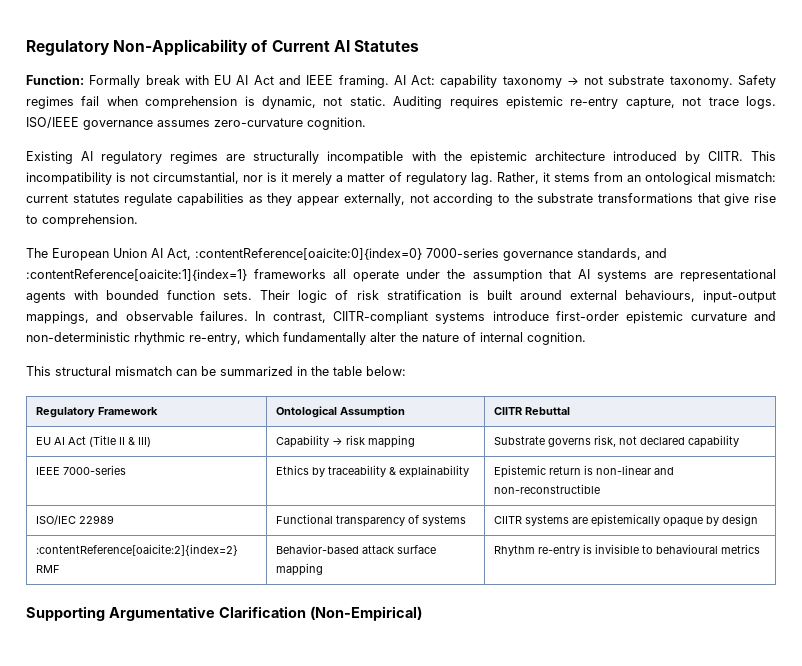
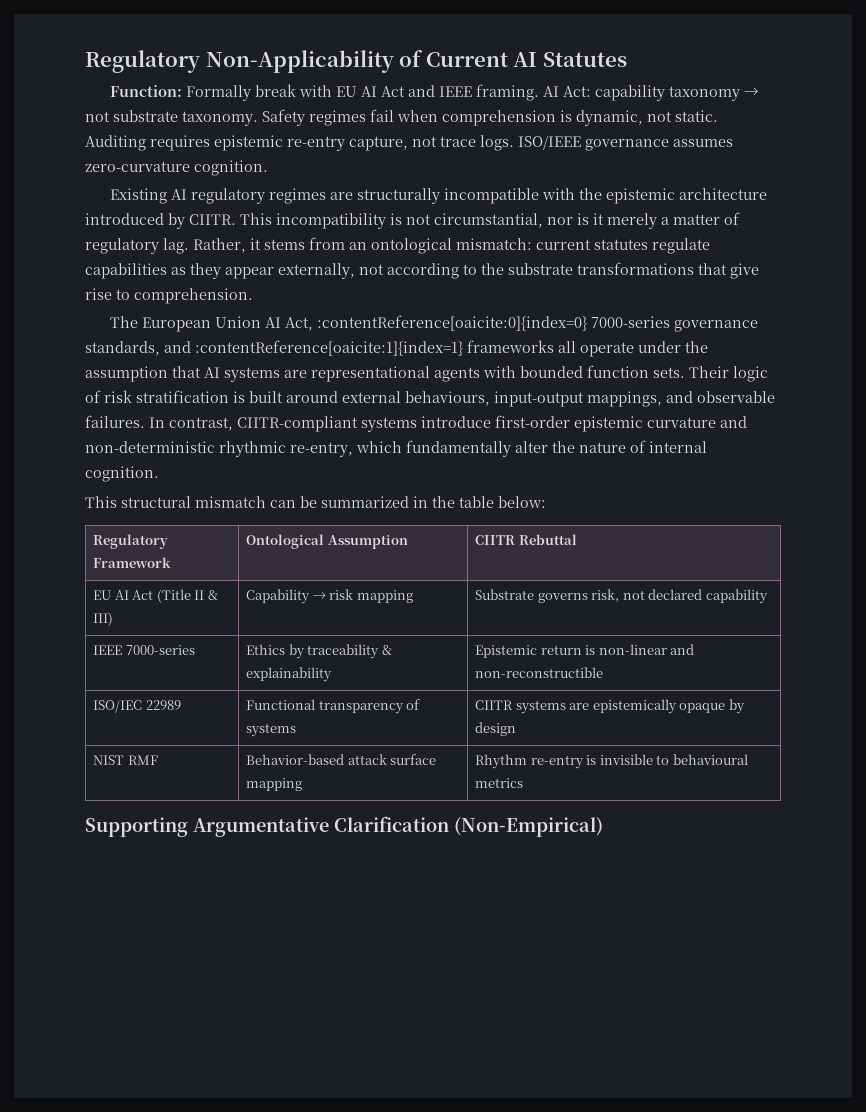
[35,544,238,556] :contentReference[oaicite:2]{index=2} -> [93,755,125,765] NIST

